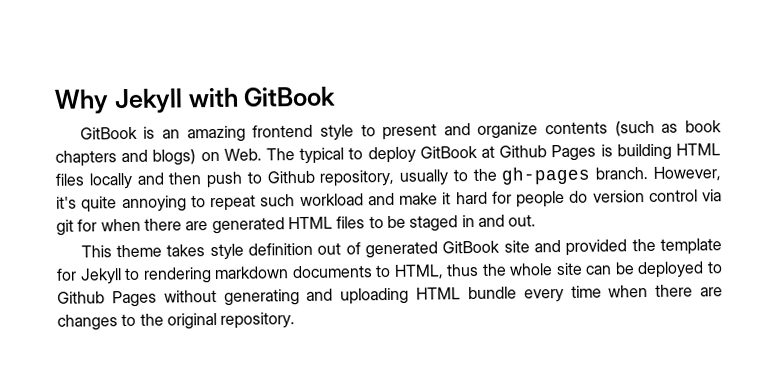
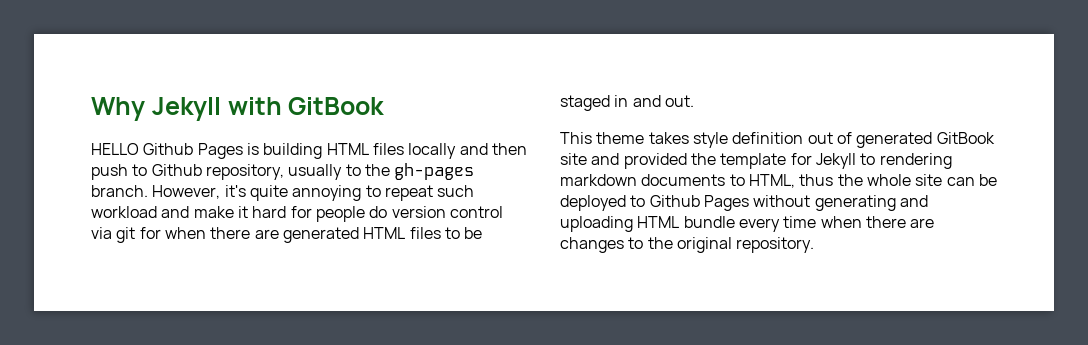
[79,120,722,143] [55,145,495,167] GitBook is an amazing frontend style to present and organize contents (such as book chapters and blogs) on Web. The typical to deploy GitBook at -> [91,143,139,155] HELLO

